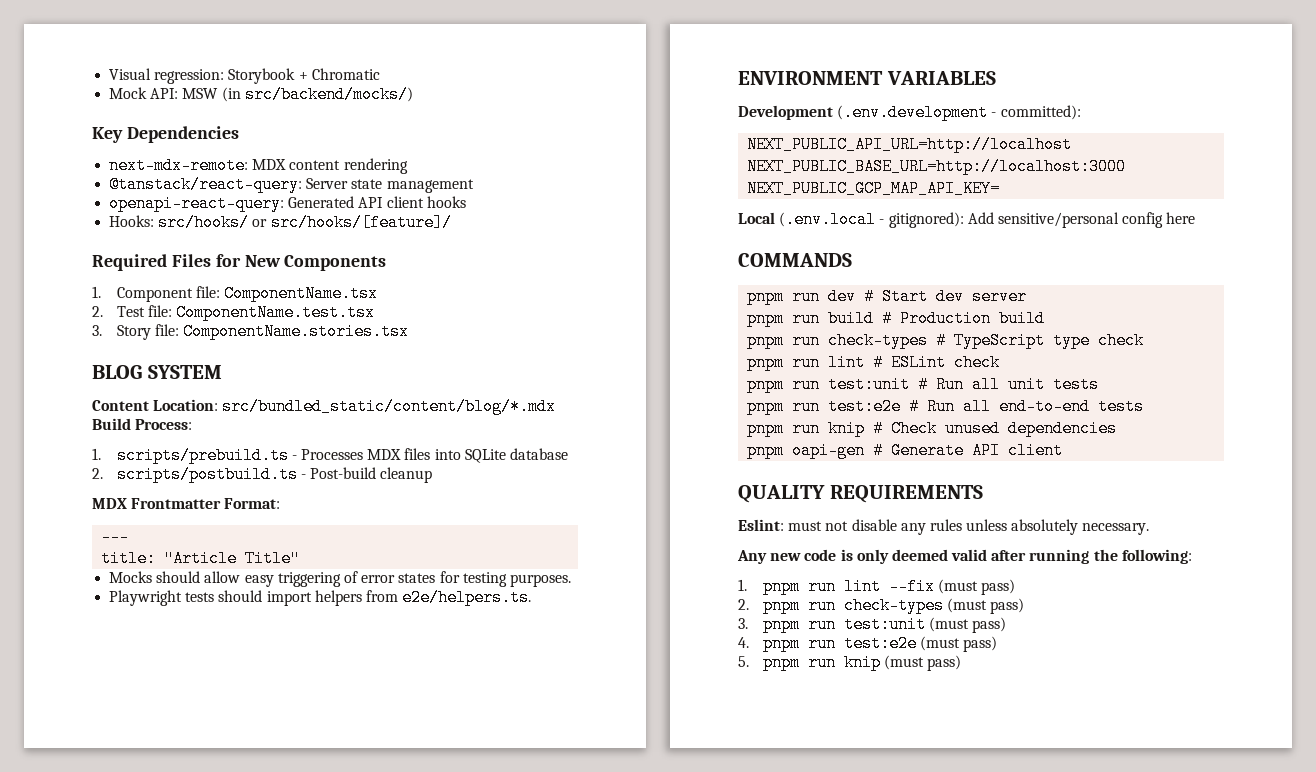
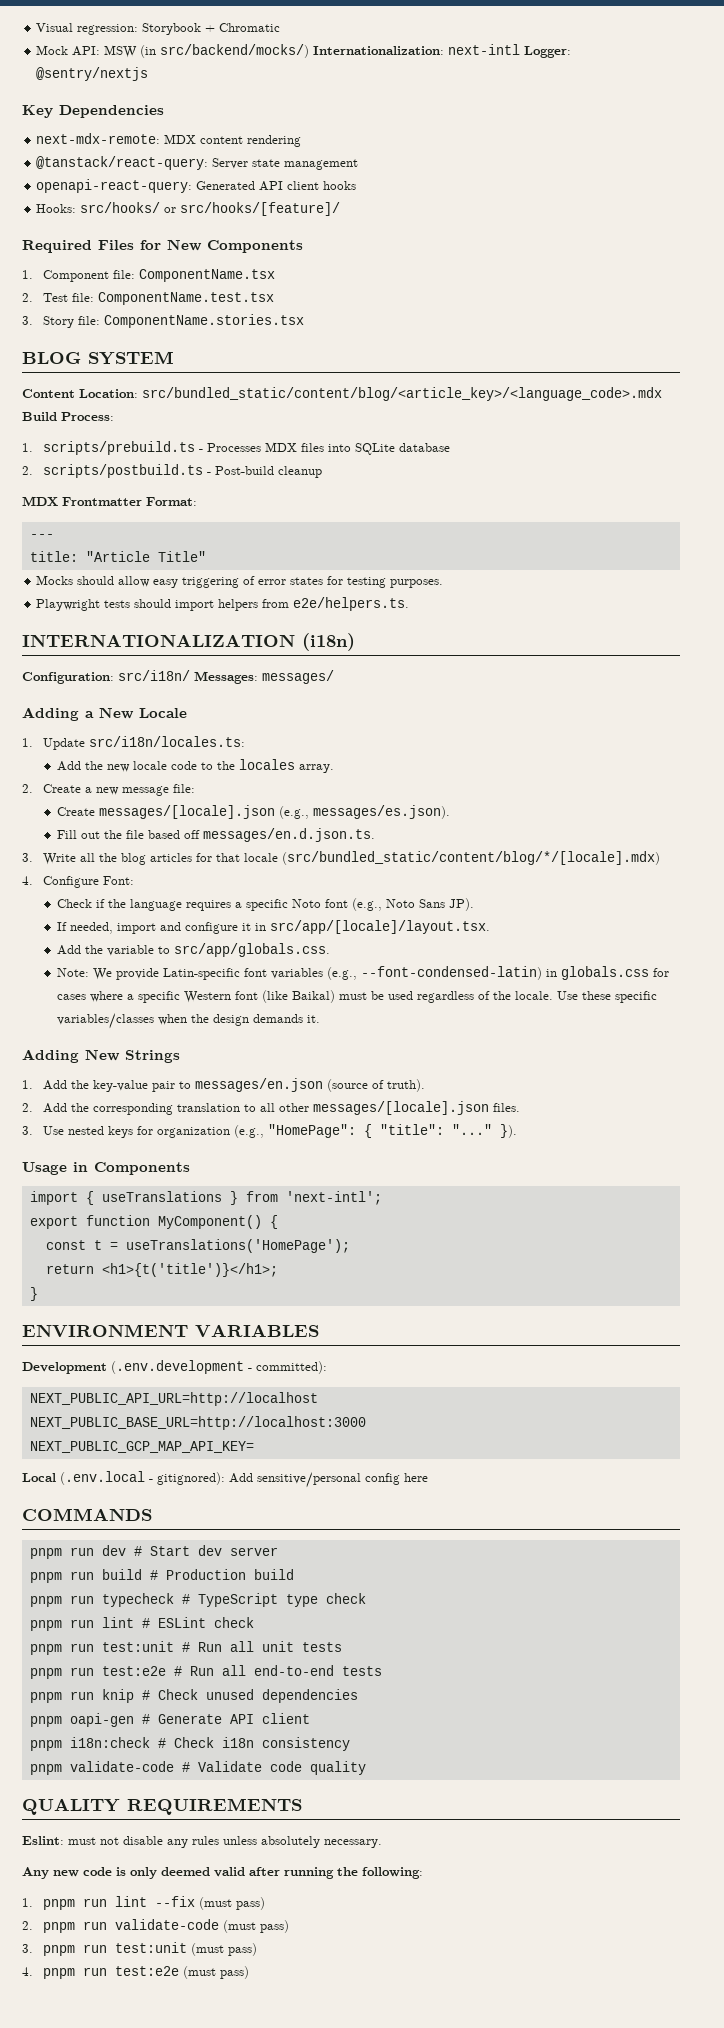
(413, 94) none -> [313,44,572,58] [36,67,149,81] Internationalization: next-intl Logger: @sentry/nextjs
[222,398,557,415] src/bundled_static/content/blog/*.mdx -> [142,387,662,401] src/bundled_static/content/blog/<article_key>/<language_code>.mdx
(532, 597) none -> [22,633,355,651] [22,670,334,684] [22,707,187,721] [22,736,245,750] [56,759,334,773] [22,784,195,796] [56,805,450,819] [56,828,375,842] [22,851,660,865] [22,876,134,888] [56,898,474,911] [56,920,490,934] [56,943,330,957] [56,966,669,980] [56,990,657,1003] [56,1013,320,1029] [22,1049,180,1063] [22,1078,425,1092] [22,1101,520,1115] [22,1124,517,1138] [22,1162,190,1175] [29,1191,382,1205] [29,1215,278,1229] [45,1239,350,1253] [45,1263,278,1277] [29,1287,38,1301] // INTERNATIONALIZATION (i18n) // Configuration: src/i18n/ Messages: messages/ // Adding a New Locale // 1. Update src/i18n/locales.ts: // Add the new locale code to the locales array. // 2. Create a new message file: // Create messages/[locale].json (e.g., messages/es.json). // Fill out the file based off messages/en.d.json.ts. // 3. Write all the blog articles for that locale (src/bundled_static/content/blog/*/[locale].mdx) // 4. Configure Font: // Check if the language requires a specific Noto font (e.g., Noto Sans JP). // If needed, import and configure it in src/app/[locale]/layout.tsx. // Add the variable to src/app/globals.css. // Note: We provide Latin-specific font variables (e.g., --font-condensed-latin) in globals.css for cases where a specific Western font (like Baikal) must be used regardless of the locale. Use these specific variables/classes when the design demands it. // Adding New Strings // 1. Add the key-value pair to messages/en.json (source of truth). // 2. Add the corresponding translation to all other messages/[locale].json files. // 3. Use nested keys for organization (e.g., "HomePage": { "title": "..." }). // Usage in Components // import { useTranslations } from 'next-intl'; // export function MyComponent() { // const t = useTranslations('HomePage'); // return <h1>{t('title')}</h1>; // }
[828,332,929,349] check-types -> [101,1593,174,1607] typecheck
(1064, 450) none -> [29,1737,350,1751] [29,1761,366,1775] // pnpm i18n:check # Check i18n consistency // pnpm validate-code # Validate code quality
[843,597,944,614] check-types -> [114,1919,219,1930] validate-code
[738,654,962,671] // 5. pnpm run knip (must pass) -> (249, 1972) none

